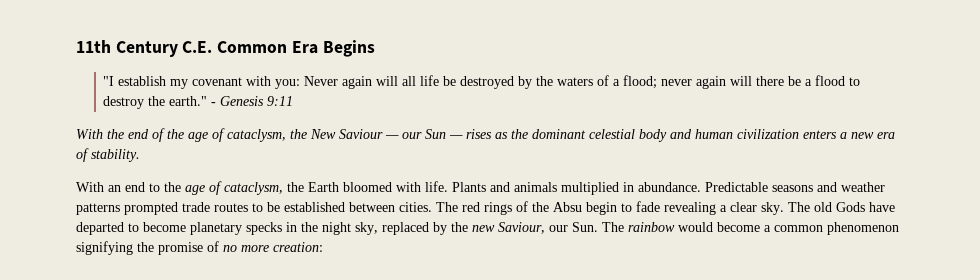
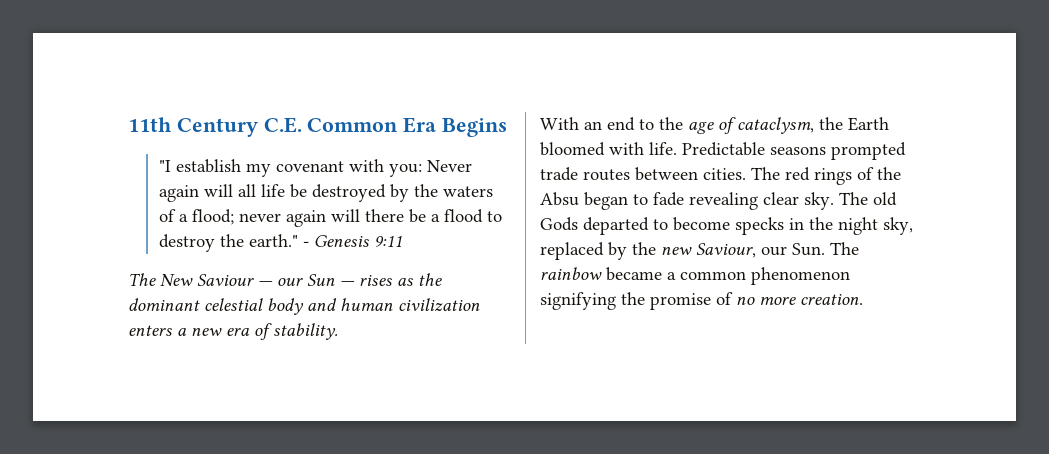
[76,128,307,142] With the end of the age of cataclysm, the -> [128,273,156,286] The
[452,182,885,195] [76,202,345,215] Plants and animals multiplied in abundance. Predictable seasons and weather patterns prompted trade routes to be established -> [682,142,906,160] [540,167,630,181] Predictable seasons prompted trade routes
[586,202,617,215] begin -> [584,192,628,210] began
[720,205,727,212] a -> (758, 201) none
[869,202,895,212] have -> (578, 224) none
[190,222,242,235] planetary -> (730, 224) none
[678,222,760,232] would become -> [606,267,662,281] became
[273,242,323,252] creation: -> [800,294,863,305] creation.

